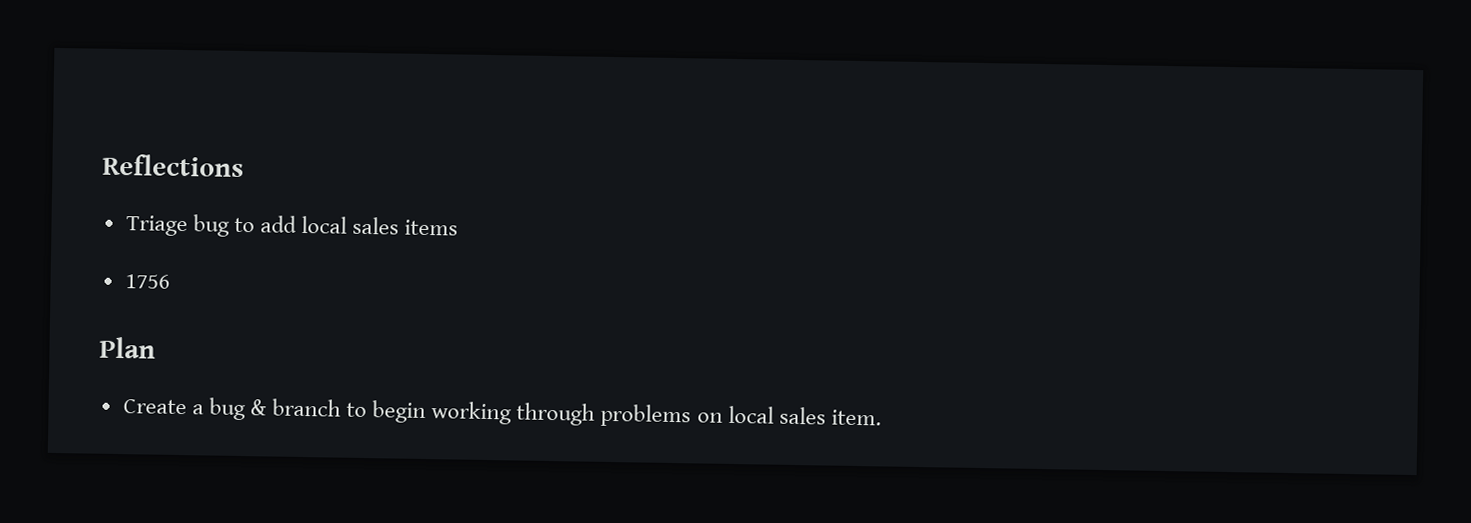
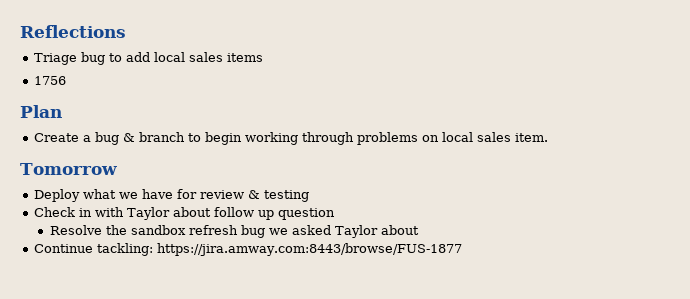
(882, 417) none -> [20,163,117,175] [34,189,310,202] [34,207,336,220] [50,225,420,238] [34,243,463,256] // Tomorrow // Deploy what we have for review & testing // Check in with Taylor about follow up question // Resolve the sandbox refresh bug we asked Taylor about // Continue tackling: https://jira.amway.com:8443/browse/FUS-1877

